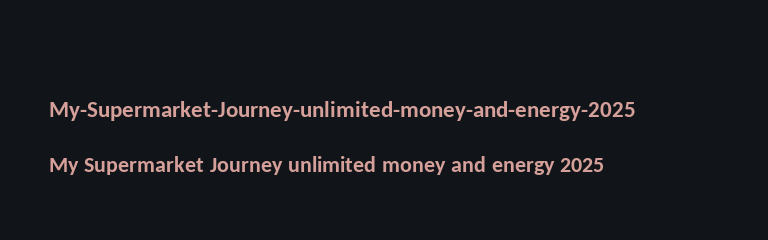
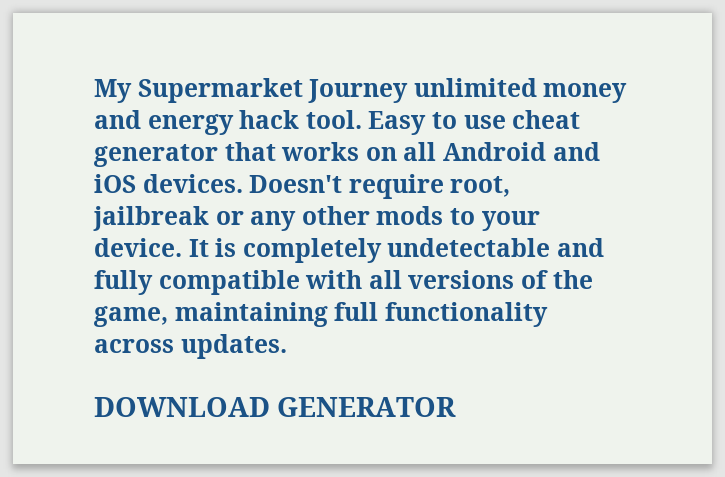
[49,101,636,121] My-Supermarket-Journey-unlimited-money-and-energy-2025 // -> (94, 91) none
[559,158,604,172] 2025 -> [239,110,581,135] [94,142,600,167] [94,174,511,199] [93,206,540,231] [94,238,605,263] [94,270,593,295] [94,302,548,327] [94,334,287,359] [94,397,457,417] hack tool. Easy to use cheat generator that works on all Android and iOS devices. Doesn't require root, jailbreak or any other mods to your device. It is completely undetectable and fully compatible with all versions of the game, maintaining full functionality across updates. // DOWNLOAD GENERATOR

